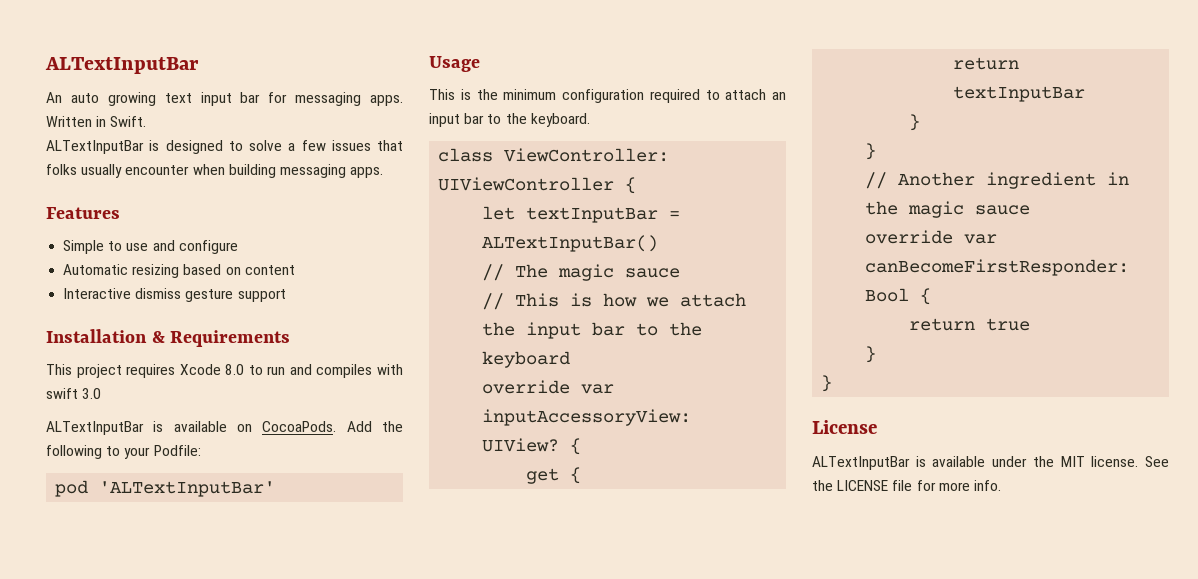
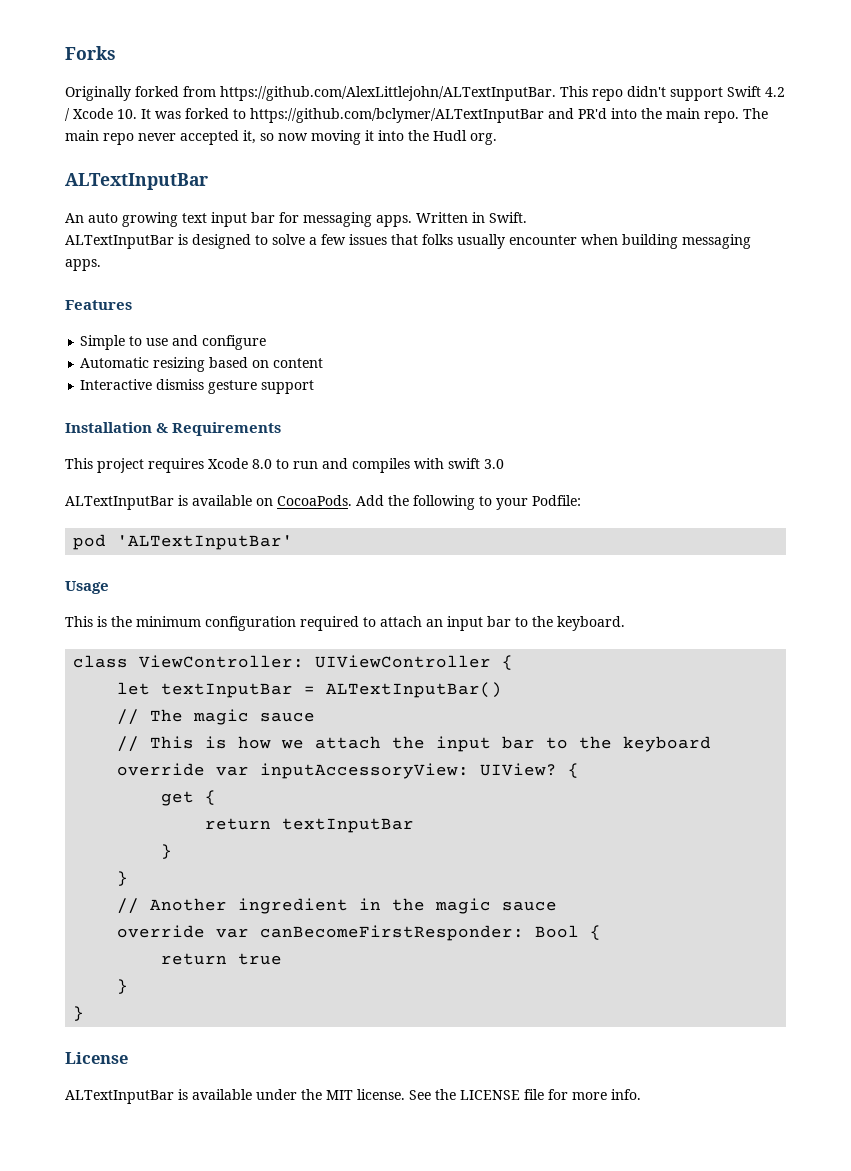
(45, 65) none -> [65,46,116,60] [65,86,785,101] [65,108,768,123] [65,130,497,145] Forks // Originally forked from https://github.com/AlexLittlejohn/ALTextInputBar. This repo didn't support Swift 4.2 / Xcode 10. It was forked to https://github.com/bclymer/ALTextInputBar and PR'd into the main repo. The main repo never accepted it, so now moving it into the Hudl org. //

